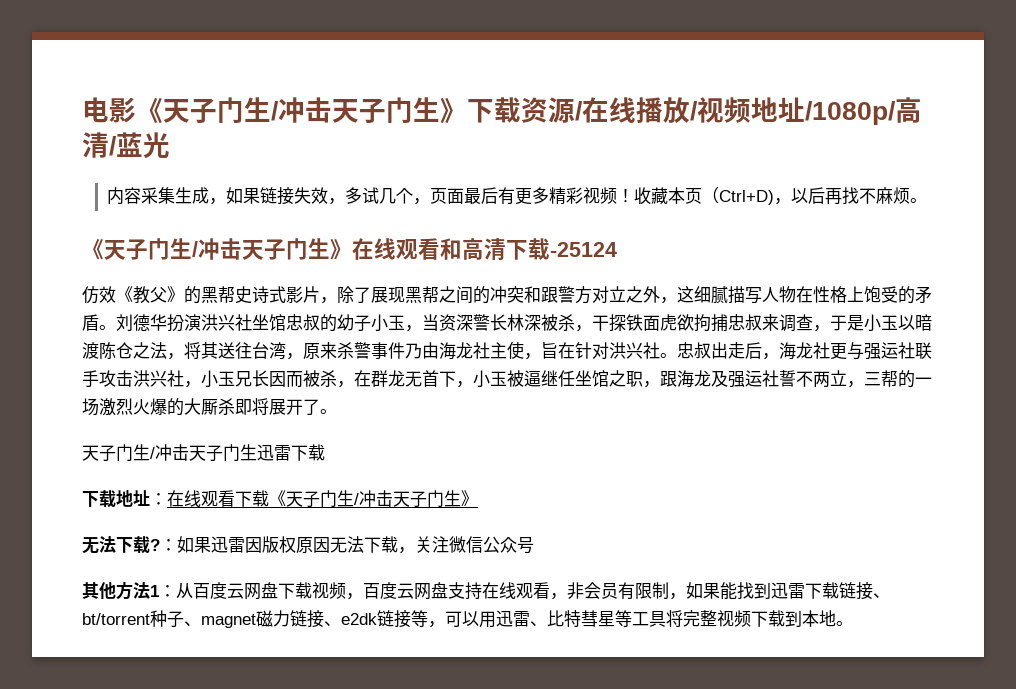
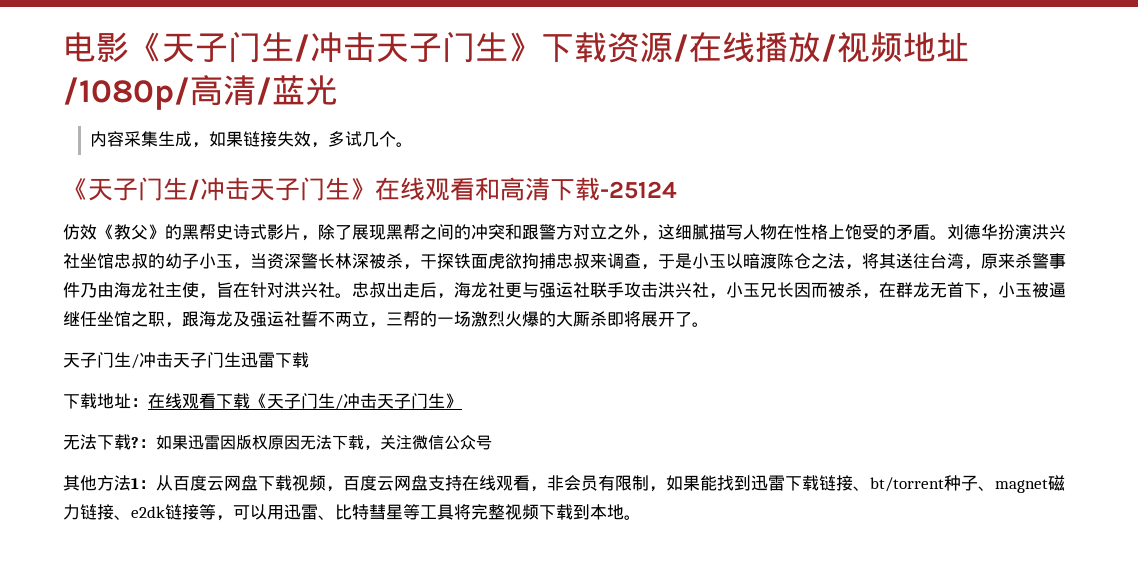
[412,187,910,205] ，页面最后有更多精彩视频！收藏本页（Ctrl+D)，以后再找不麻烦 -> (397, 139) none

